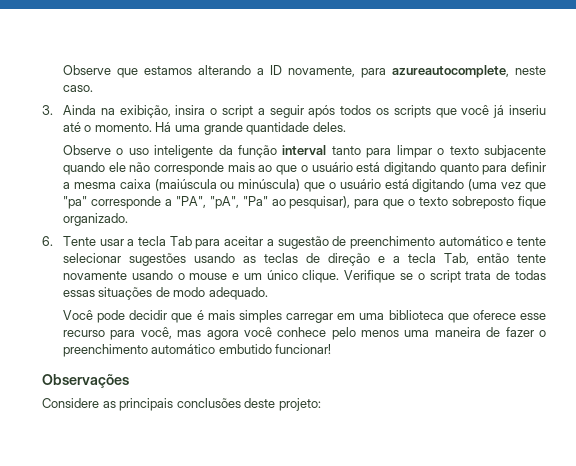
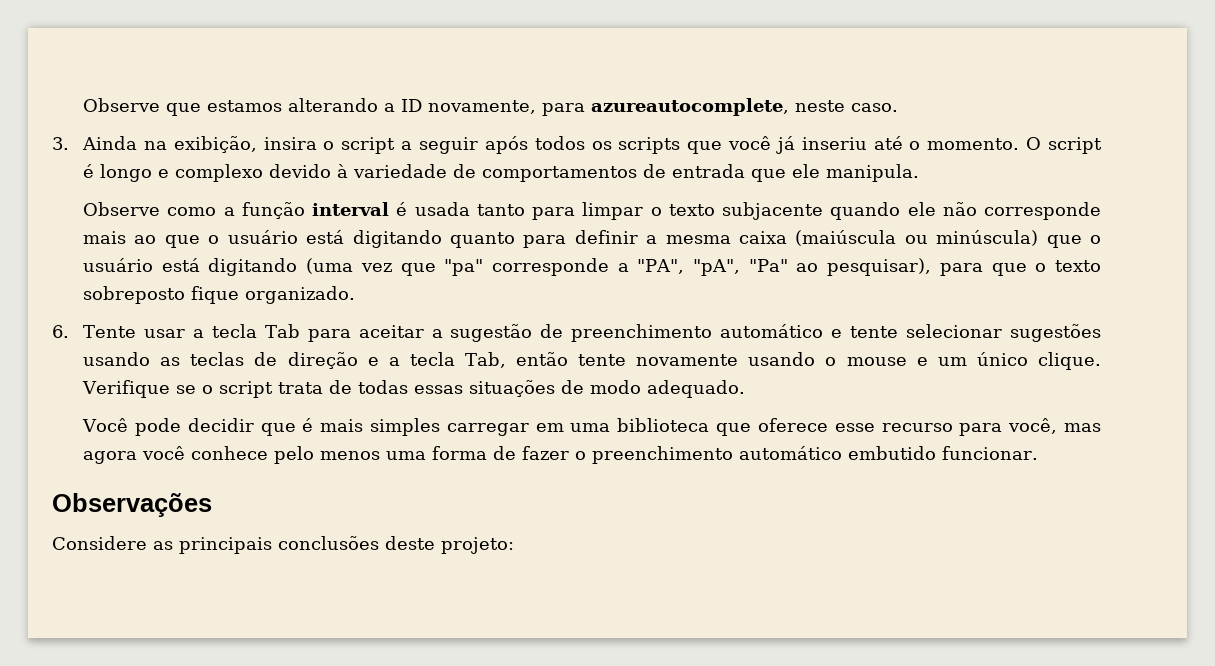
[155,122,346,135] [62,145,327,158] Há uma grande quantidade deles. // Observe o uso inteligente da função interval -> [1026,137,1103,154] [83,164,920,182] [83,202,470,219] O script é longo e complexo devido à variedade de comportamentos de entrada que ele manipula. // Observe como a função interval é usada
[434,327,481,337] maneira -> [432,446,488,460] forma
[275,344,332,354] funcionar! -> [942,446,1039,460] funcionar.

